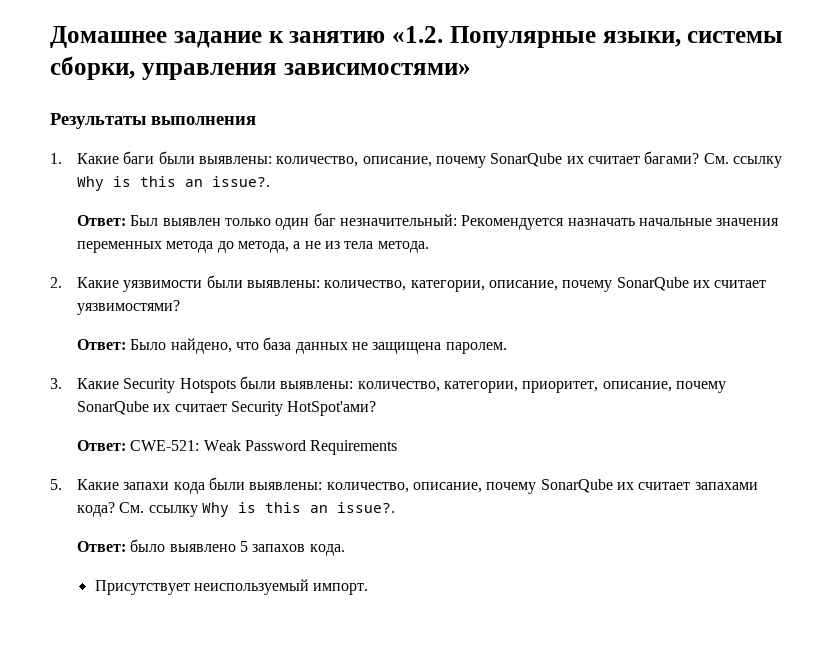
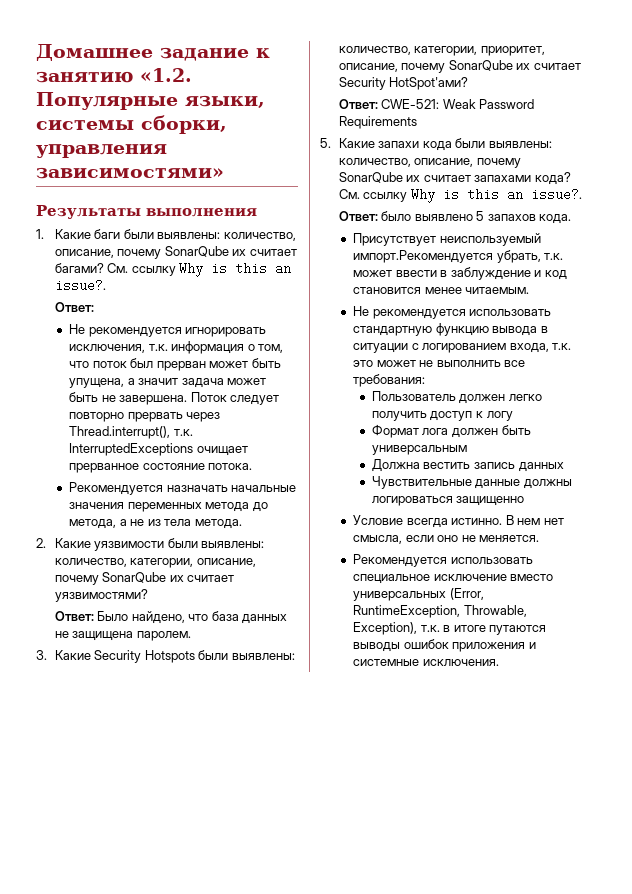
[130,213,458,230] Был выявлен только один баг незначительный: -> [69,324,267,337] [69,341,284,354] [69,358,281,371] [69,378,267,388] [69,392,280,405] [69,412,221,422] [69,426,193,439] [69,443,248,456] [69,463,253,473] // Не рекомендуется игнорировать исключения, т.к. информация о том, что поток был прерван может быть упущена, а значит задача может быть не завершена. Поток следует повторно прервать через Thread.interrupt(), т.к. InterruptedExceptions очищает прерванное состояние потока. //
[313,583,369,595] импорт. -> [353,250,564,263] [353,267,567,280] [353,287,530,294] [353,306,552,319] [353,323,548,336] [353,343,572,353] [353,360,526,367] [353,374,426,387] [371,391,542,404] [371,411,513,421] [371,424,531,438] [371,445,467,455] [371,459,564,472] [371,476,572,489] [371,496,525,506] [353,515,564,528] [353,535,540,544] [353,554,533,567] [353,574,554,584] [353,588,484,601] [353,605,527,618] [353,622,547,635] [353,639,536,652] [353,659,499,666] импорт.Рекомендуется убрать, т.к. может ввести в заблуждение и код становится менее читаемым. // Не рекомендуется использовать стандартную функцию вывода в ситуации с логированием входа, т.к. это может не выполнить все требования: // Пользователь должен легко получить доступ к логу // Формат лога должен быть универсальным // Должна вестить запись данных // Чувствительные данные должны логироваться защищенно // Условие всегда истинно. В нем нет смысла, если оно не меняется. // Рекомендуется использовать специальное исключение вместо универсальных (Error, RuntimeException, Throwable, Exception), т.к. в итоге путаются выводы ошибок приложения и системные исключения.

